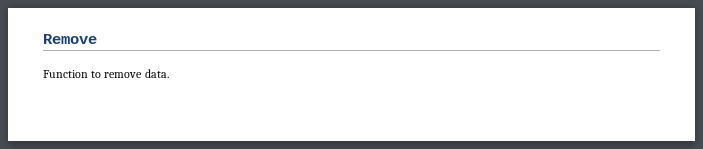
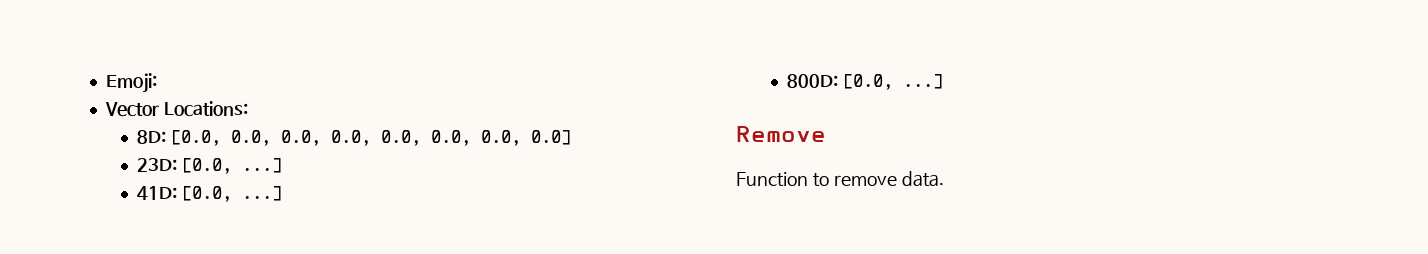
(43, 39) none -> [105,73,157,93] [104,101,248,117] [136,130,571,146] [136,158,282,174] [136,186,282,202] [786,74,943,90] Emoji: // Vector Locations: // 8D: [0.0, 0.0, 0.0, 0.0, 0.0, 0.0, 0.0, 0.0] // 23D: [0.0, ...] // 41D: [0.0, ...] // 800D: [0.0, ...] //

